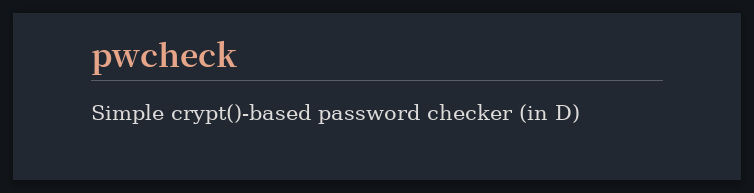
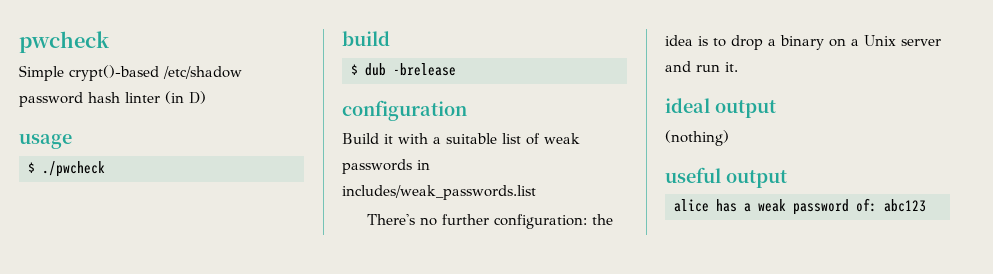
[318,104,580,124] password checker (in D) -> [163,66,242,79] [19,91,206,107] [19,133,72,149] [28,161,105,177] [342,31,390,46] [351,63,456,76] [342,100,467,121] [342,133,580,145] [342,159,430,174] [342,185,536,200] [366,214,613,229] [665,35,941,50] [665,61,738,72] [665,98,776,118] [665,130,729,146] [665,167,787,188] [674,198,926,215] /etc/shadow password hash linter (in D) // usage // $ ./pwcheck // build // $ dub -brelease // configuration // Build it with a suitable list of weak passwords in includes/weak_passwords.list // There's no further configuration: the idea is to drop a binary on a Unix server and run it. // ideal output // (nothing) // useful output // alice has a weak password of: abc123

